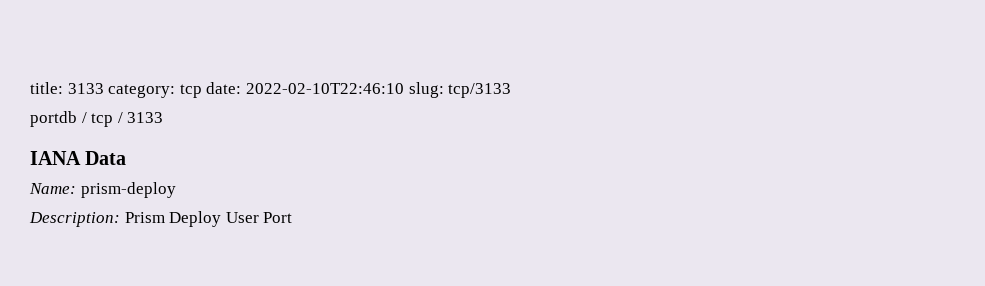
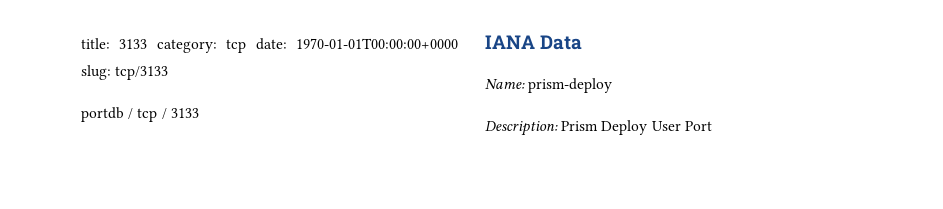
[245,83,404,94] 2022-02-10T22:46:10 -> [296,38,458,49] 1970-01-01T00:00:00+0000

